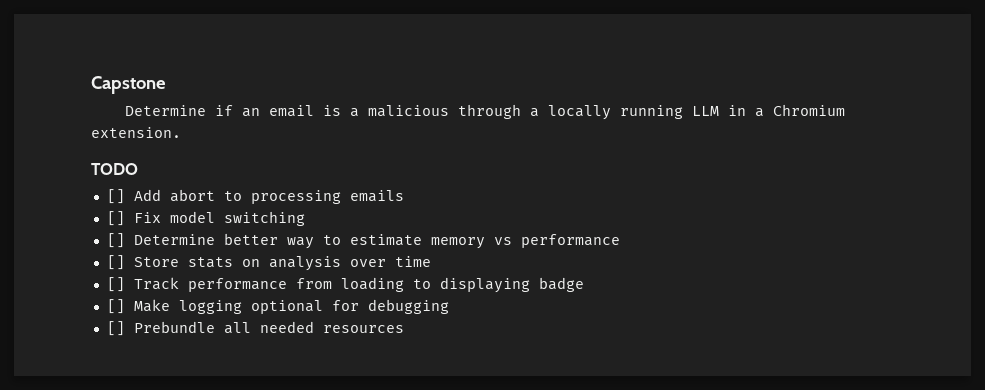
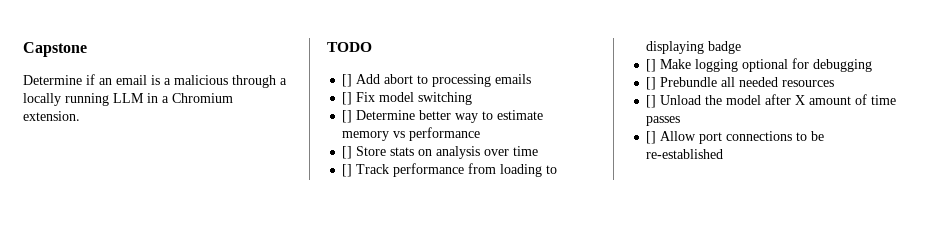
(404, 329) none -> [646,94,897,108] [646,116,681,126] [646,131,825,144] [646,149,724,159] // [] Unload the model after X amount of time passes // [] Allow port connections to be re-established

